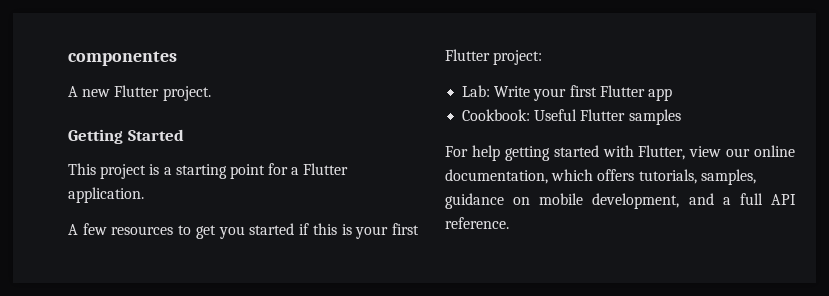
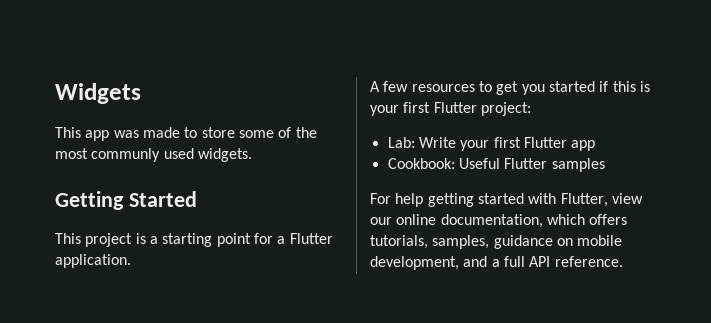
[68,51,177,66] [68,85,211,101] componentes // A new Flutter project. -> [55,83,141,104] [55,127,317,141] [55,148,252,162] Widgets // This app was made to store some of the most communly used widgets.

